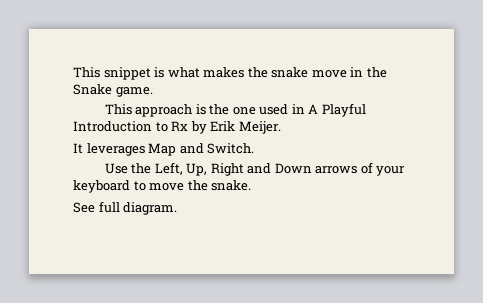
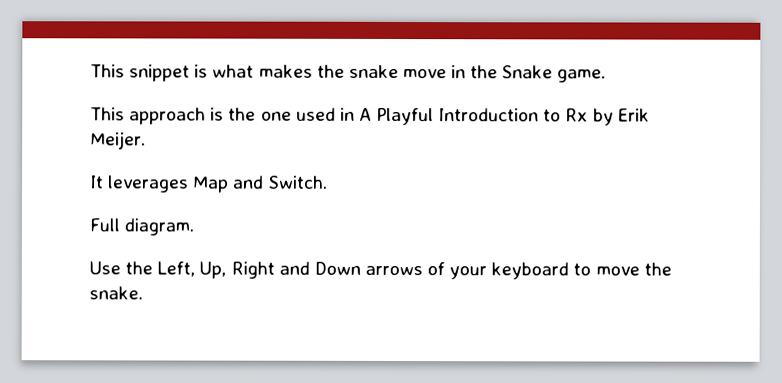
(255, 148) none -> [89,218,195,236] // Full diagram.
[73,201,178,215] // See full diagram. -> (143, 293) none

